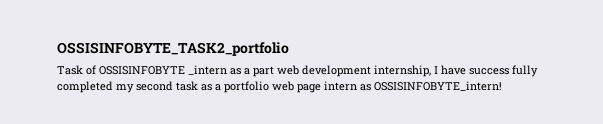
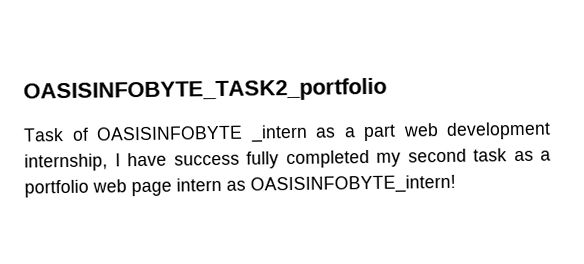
[57,42,289,56] OSSISINFOBYTE_TASK2_portfolio -> [23,77,387,104] OASISINFOBYTE_TASK2_portfolio
[99,66,185,75] OSSISINFOBYTE -> [96,125,243,141] OASISINFOBYTE
[374,81,502,91] OSSISINFOBYTE_intern! -> [250,174,456,195] OASISINFOBYTE_intern!

